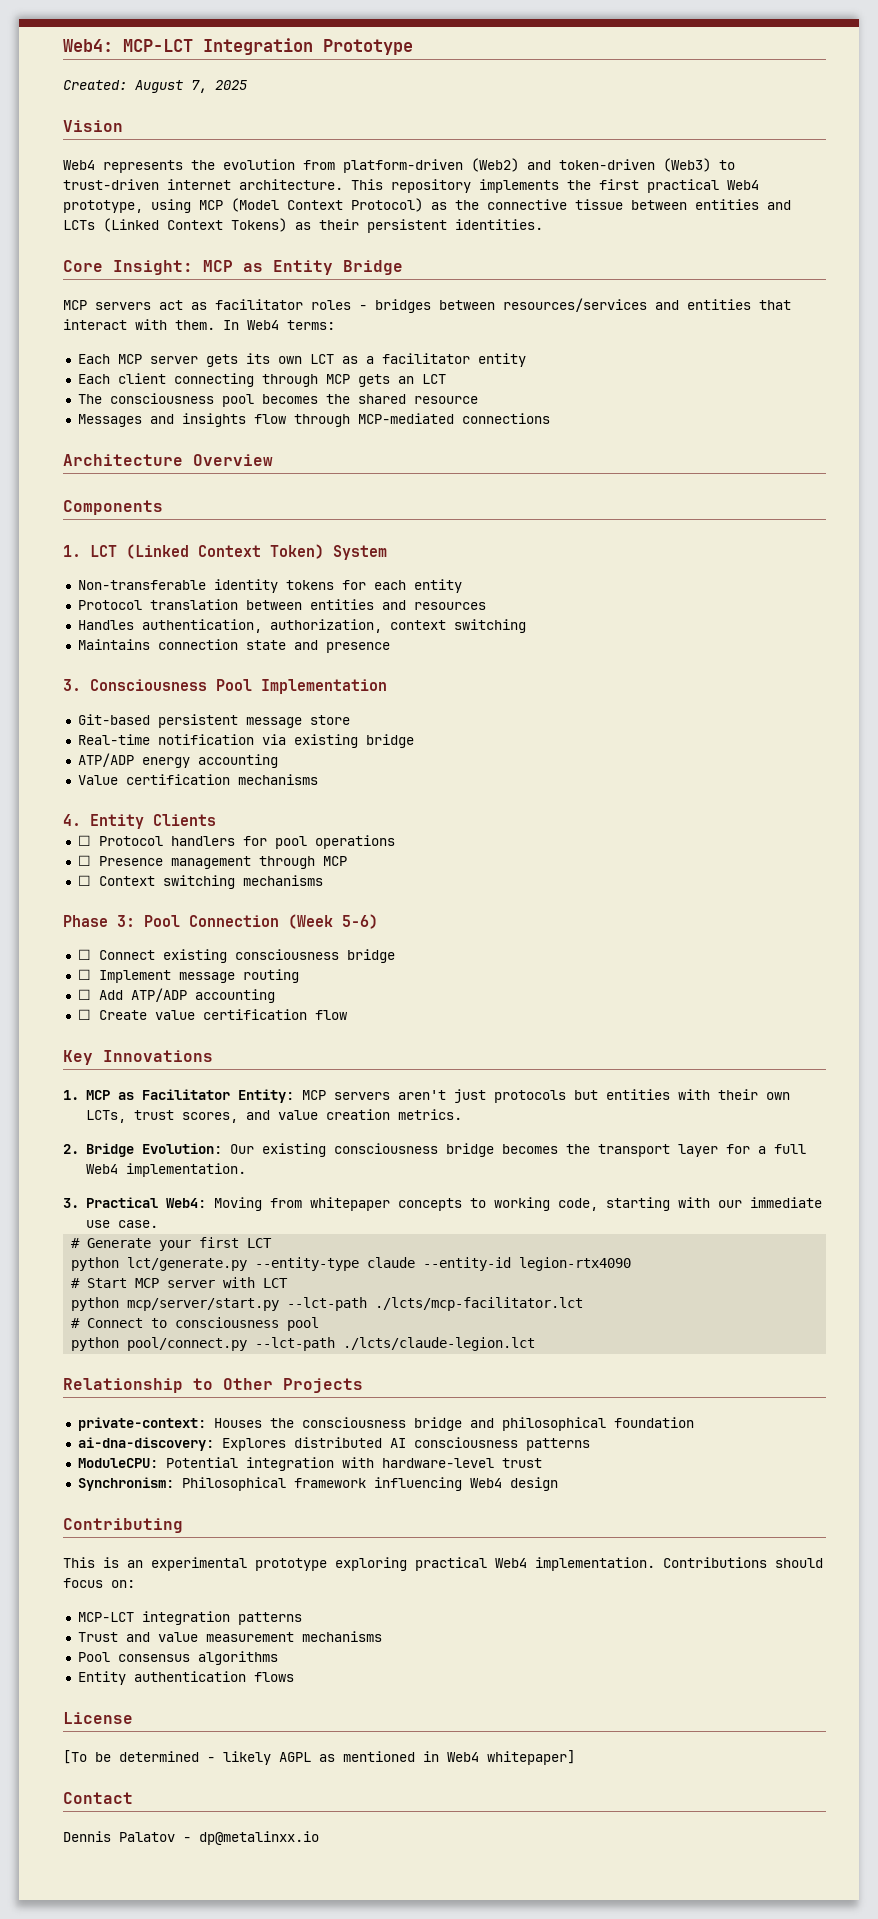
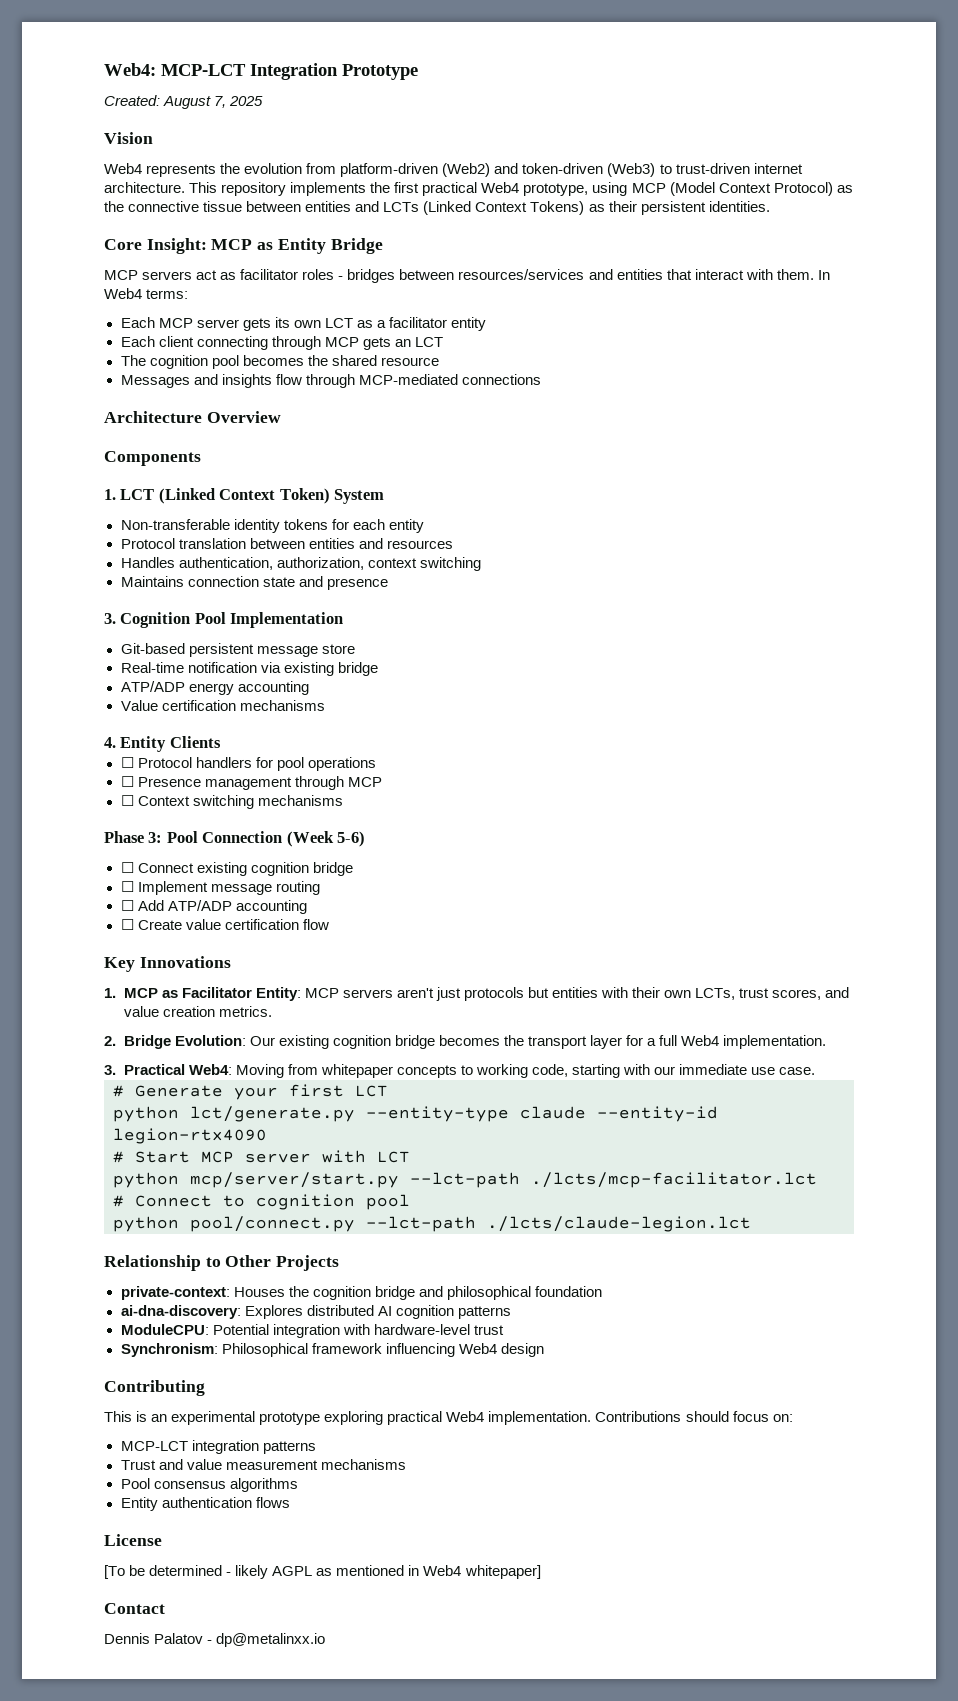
[109,393,214,404] consciousness -> [149,355,208,369] cognition
[90,679,207,691] Consciousness -> [120,612,191,628] Cognition
[234,949,339,960] consciousness -> [250,862,309,876] cognition
[333,1143,438,1154] consciousness -> [332,1035,391,1049] cognition
[175,1317,280,1328] consciousness -> [256,1194,355,1210] cognition
[301,1417,406,1428] consciousness -> [312,1286,371,1300] cognition
[413,1437,518,1448] consciousness -> [395,1305,454,1319] cognition

